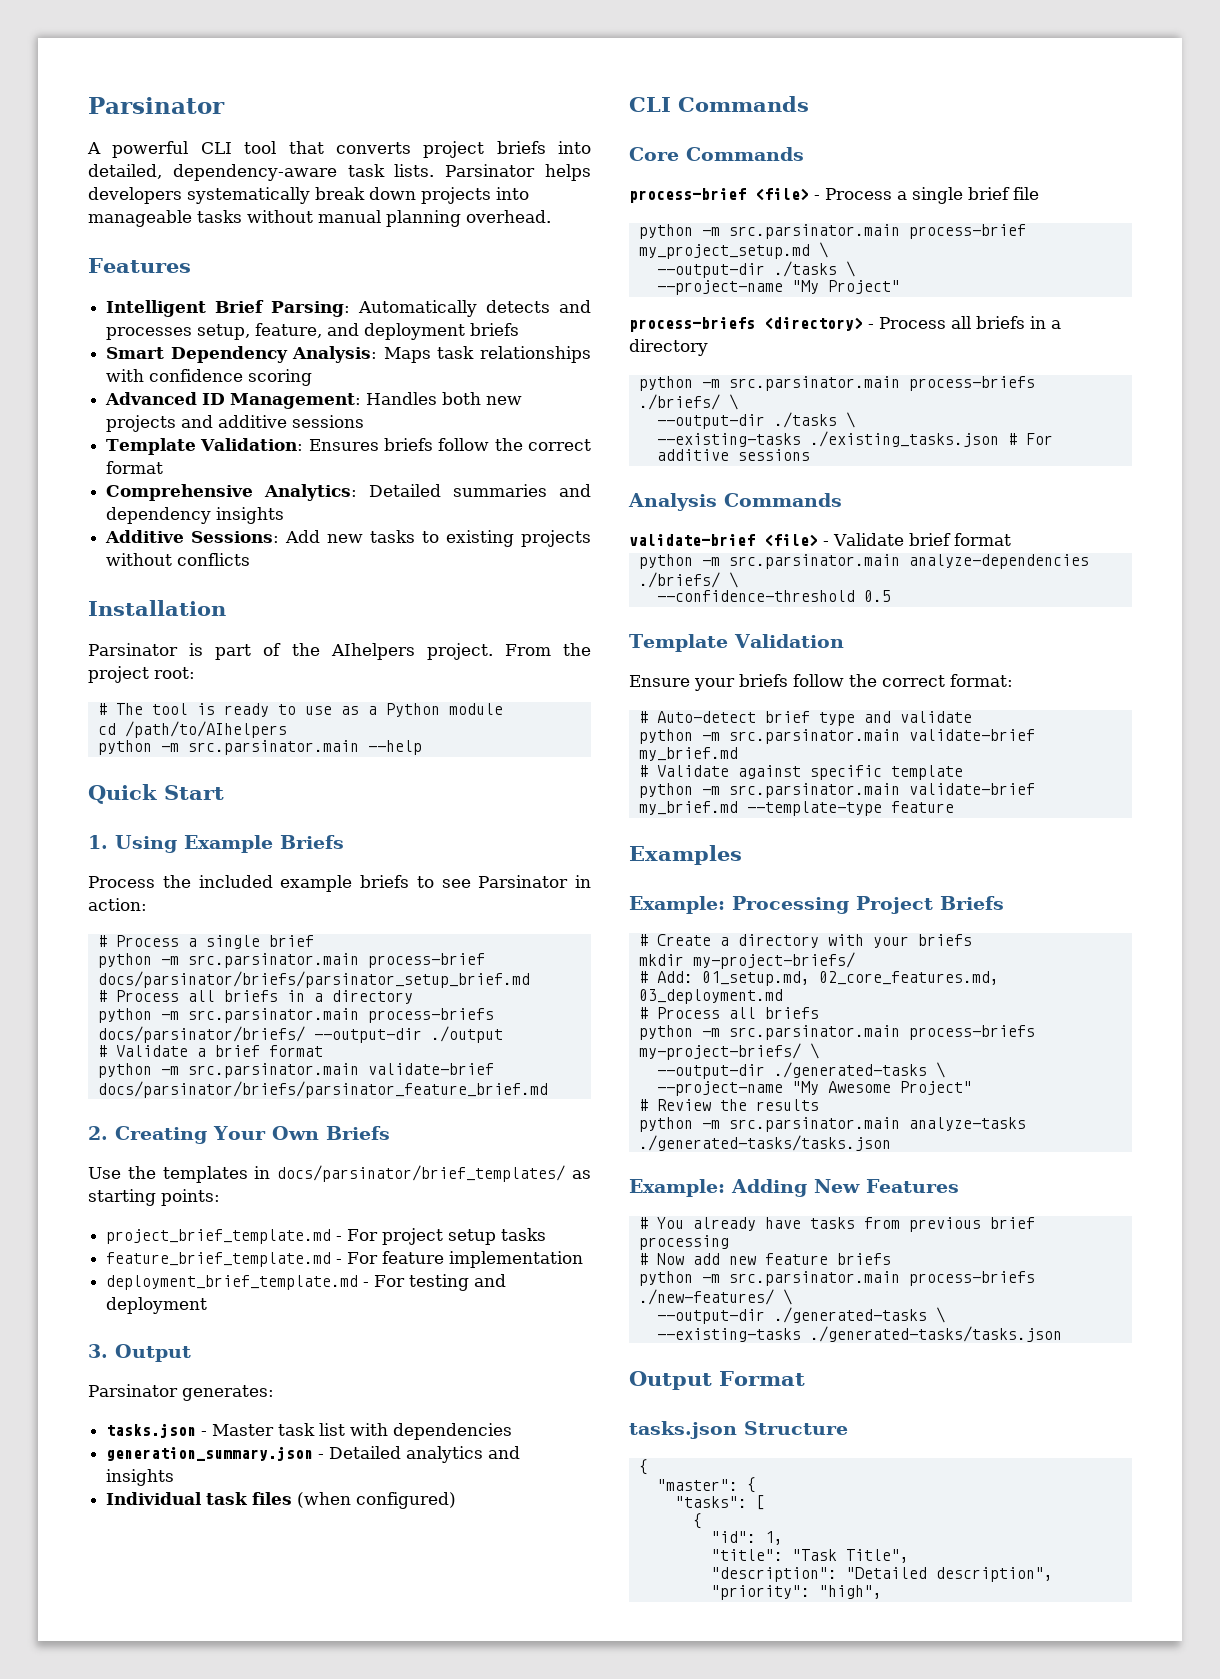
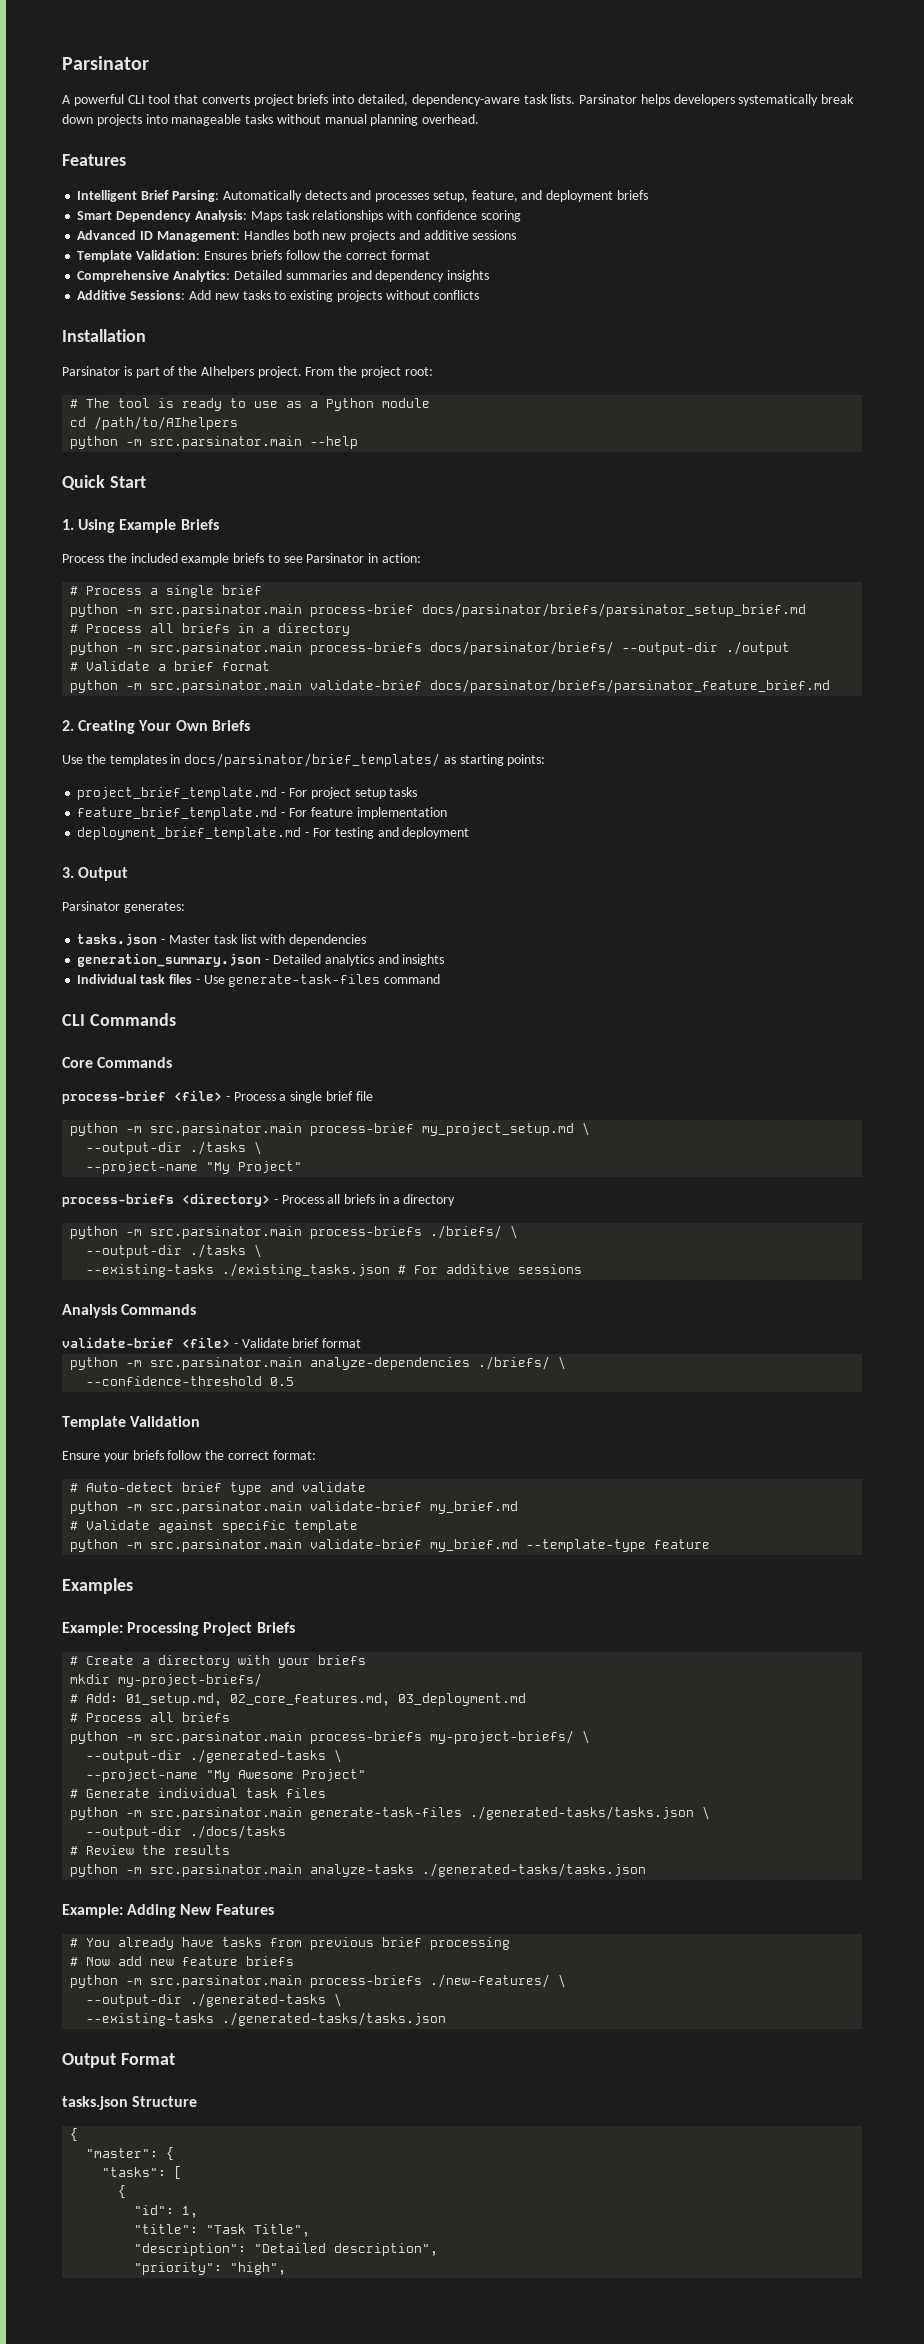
[297,1492,457,1509] (when configured) -> [195,974,441,987] - Use generate-task-files command
(972, 1088) none -> [70,1788,327,1798] [70,1806,711,1820] [86,1825,287,1839] // # Generate individual task files // python -m src.parsinator.main generate-task-files ./generated-tasks/tasks.json \ // --output-dir ./docs/tasks

